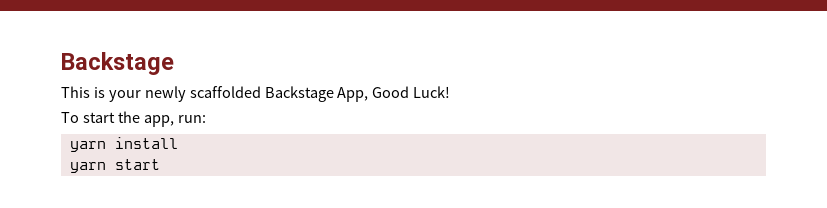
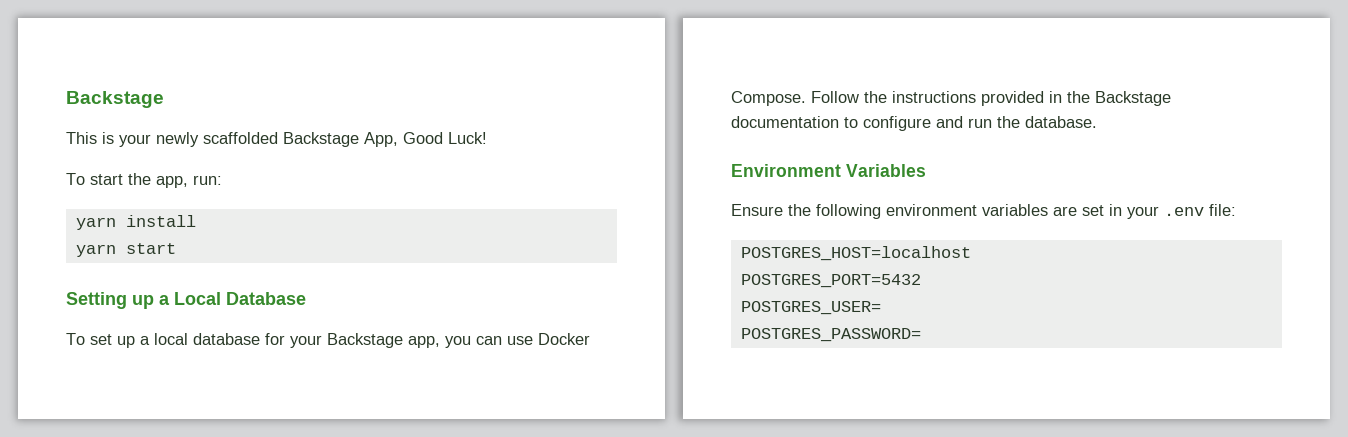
(160, 164) none -> [66,292,306,309] [66,333,590,348] [731,91,1171,106] [731,116,1097,131] [731,164,926,177] [731,204,1236,219] [740,246,971,261] [740,274,921,288] [740,301,881,315] [740,328,921,342] // Setting up a Local Database // To set up a local database for your Backstage app, you can use Docker Compose. Follow the instructions provided in the Backstage documentation to configure and run the database. // Environment Variables // Ensure the following environment variables are set in your .env file: // POSTGRES_HOST=localhost // POSTGRES_PORT=5432 // POSTGRES_USER= // POSTGRES_PASSWORD=

